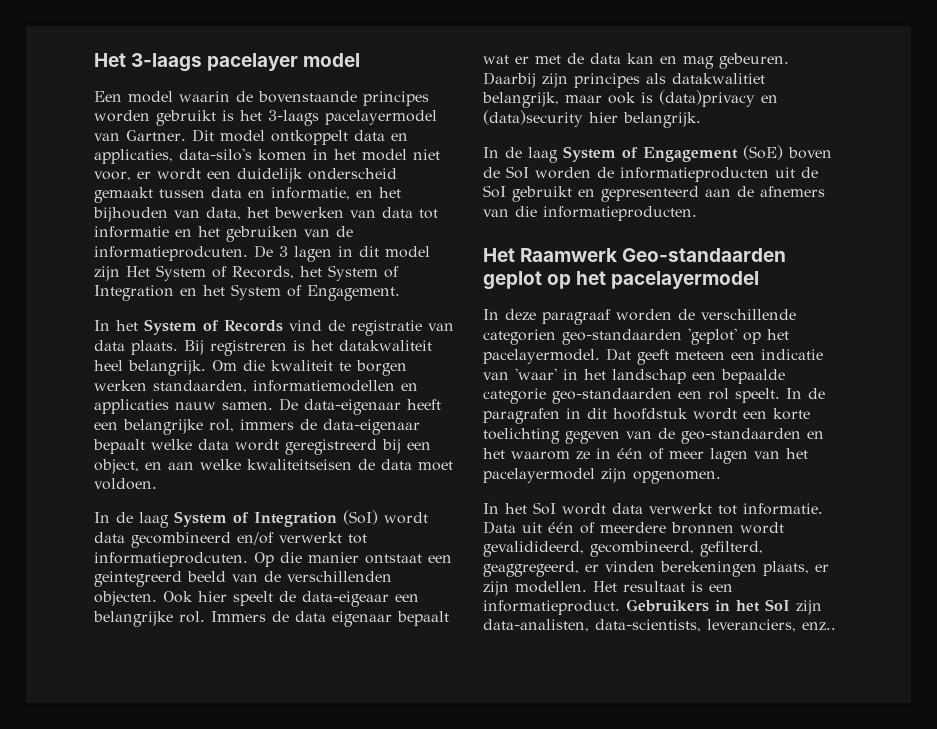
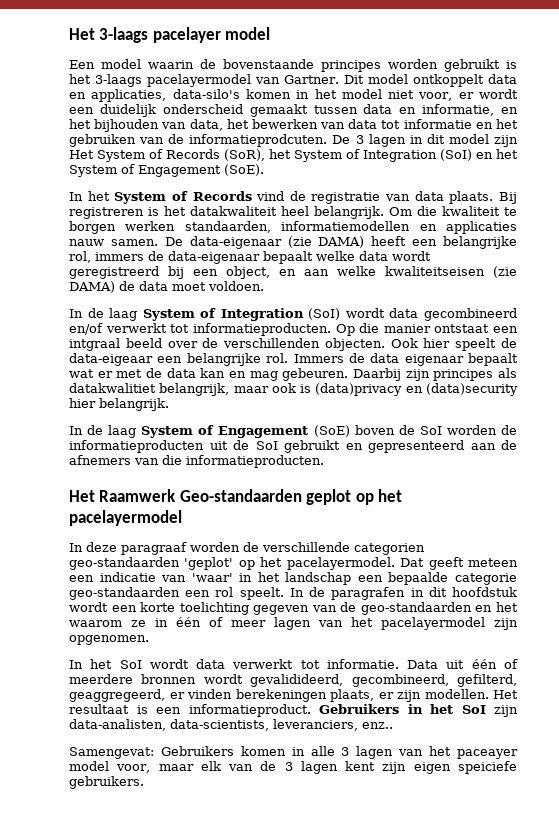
[232,266,294,279] Records, -> [166,149,265,161] Records (SoR),
(174, 293) none -> [440,149,472,161] (SoI)
[307,285,400,301] Engagement. -> [138,164,264,177] Engagement (SoE).
(401, 407) none -> [287,236,365,248] (zie DAMA)
(352, 464) none -> [493,266,517,278] [69,281,115,293] (zie DAMA)
[94,552,248,567] informatieprodcuten. -> [192,323,331,336] informatieproducten.
[94,571,258,587] geintegreerd beeld van -> [69,338,198,351] intgraal beeld over
(836, 626) none -> [69,746,519,759] [69,761,517,774] [69,776,144,789] // Samengevat: Gebruikers komen in alle 3 lagen van het paceayer model voor, maar elk van de 3 lagen kent zijn eigen speiciefe gebruikers.

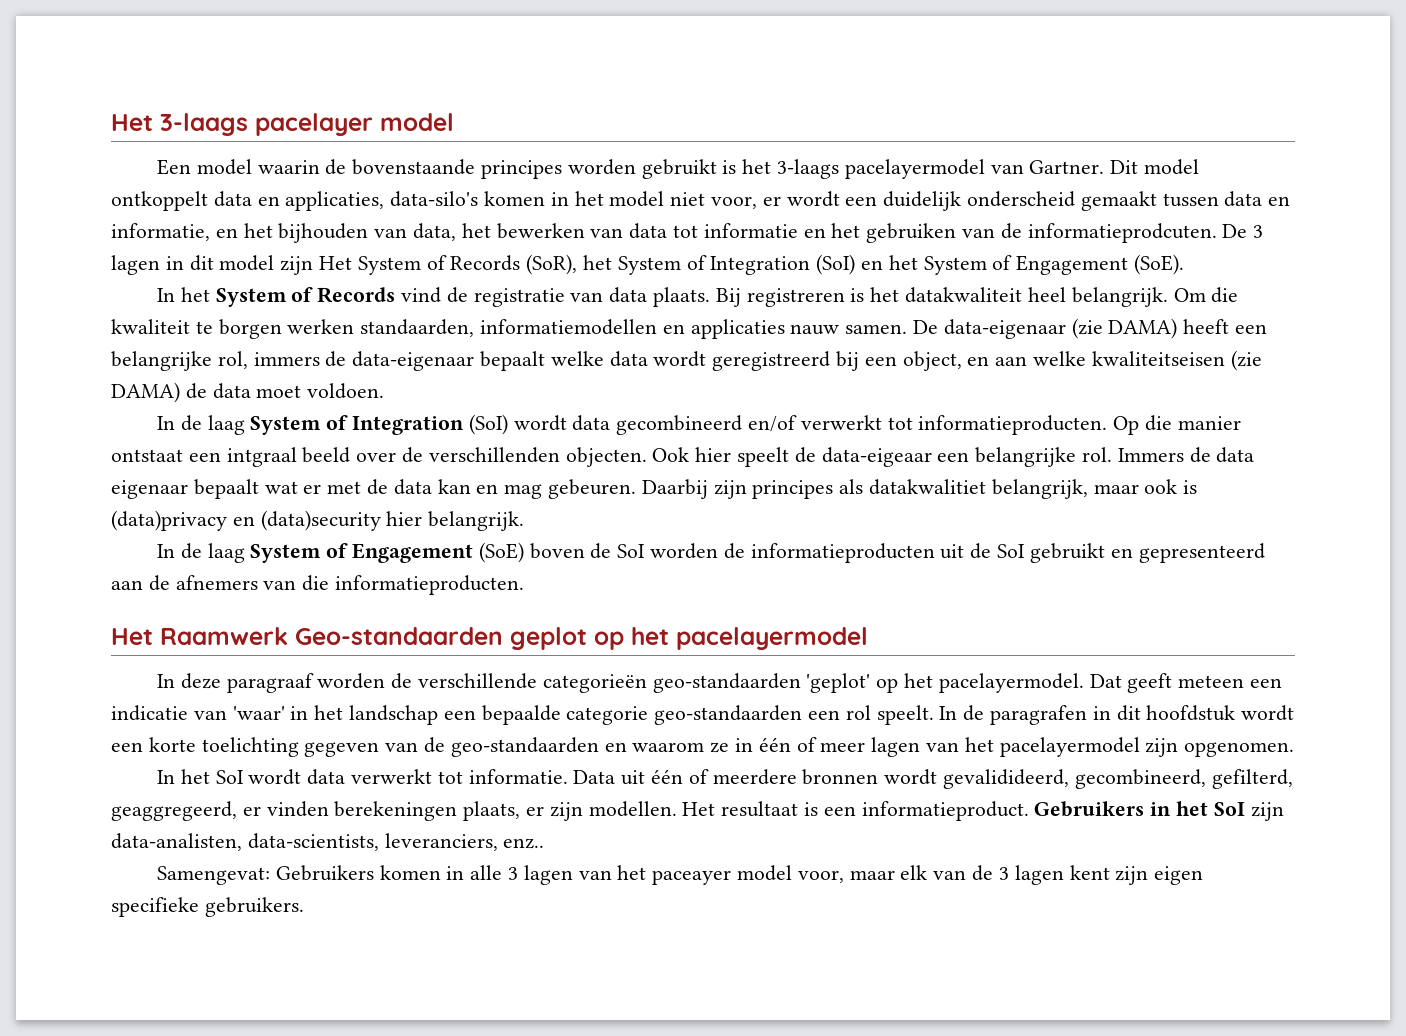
[354,543,425,555] categorien -> [542,674,647,693] categorieën
[495,602,518,612] het -> (627, 747) none
[458,761,517,774] speiciefe -> [111,897,199,917] specifieke

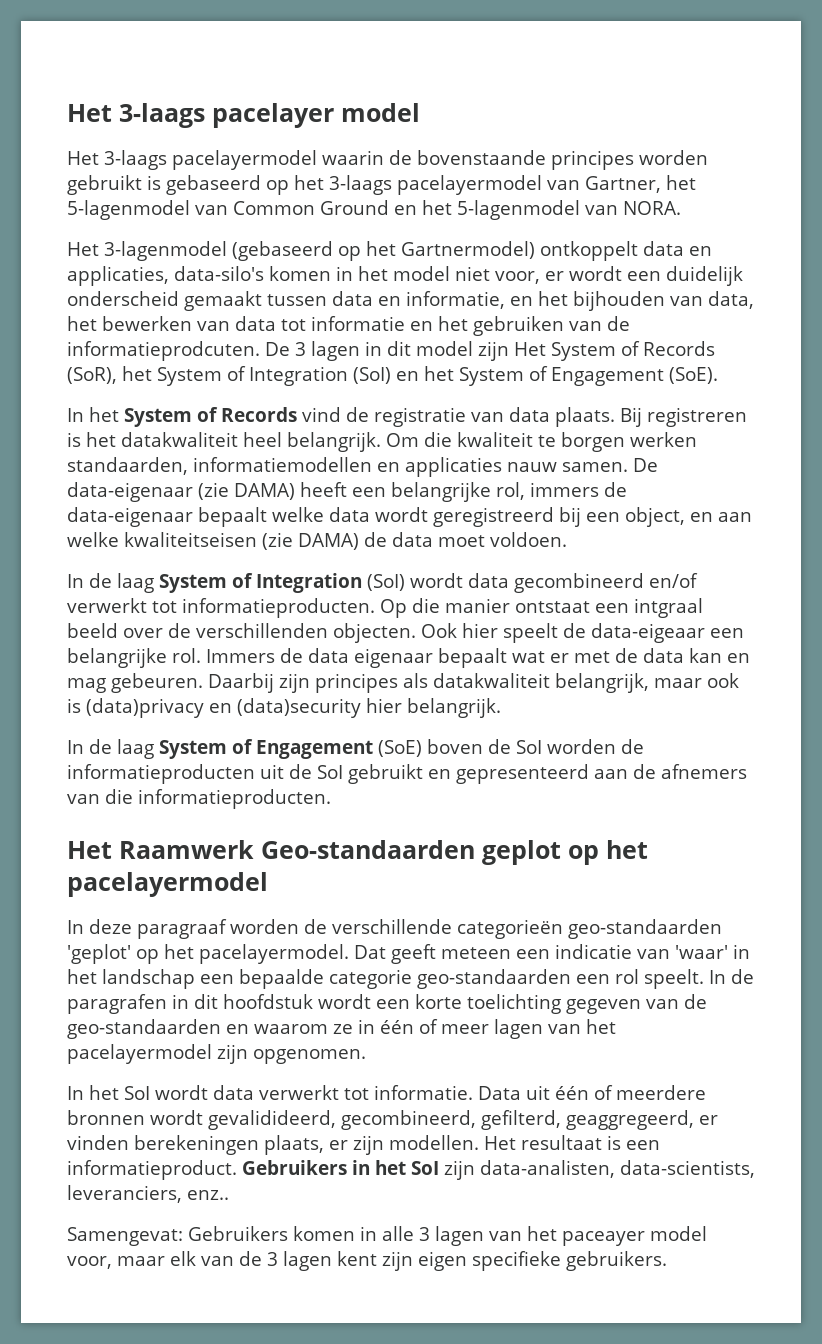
[157,159,252,175] Een model -> [67,150,317,170] Het 3-laags pacelayermodel
(737, 167) none -> [166,175,289,195] gebaseerd op
[1029,159,1200,175] Gartner. Dit model -> [585,175,696,193] [67,200,681,220] [67,241,535,261] Gartner, het 5-lagenmodel van Common Ground en het 5-lagenmodel van NORA. // Het 3-lagenmodel (gebaseerd op het Gartnermodel)
[869,479,987,495] datakwalitiet -> [433,673,550,688] datakwaliteit

